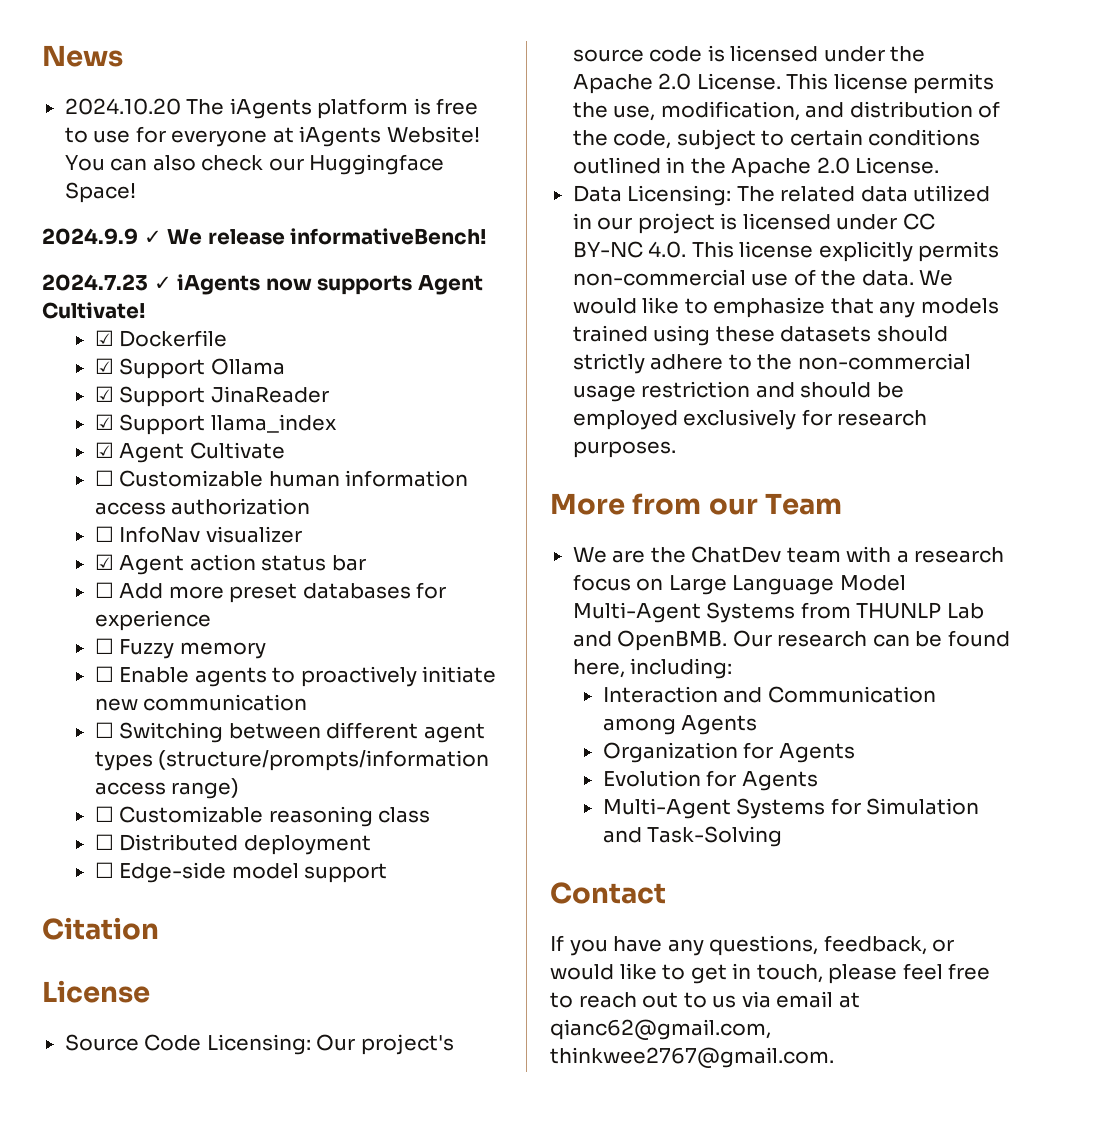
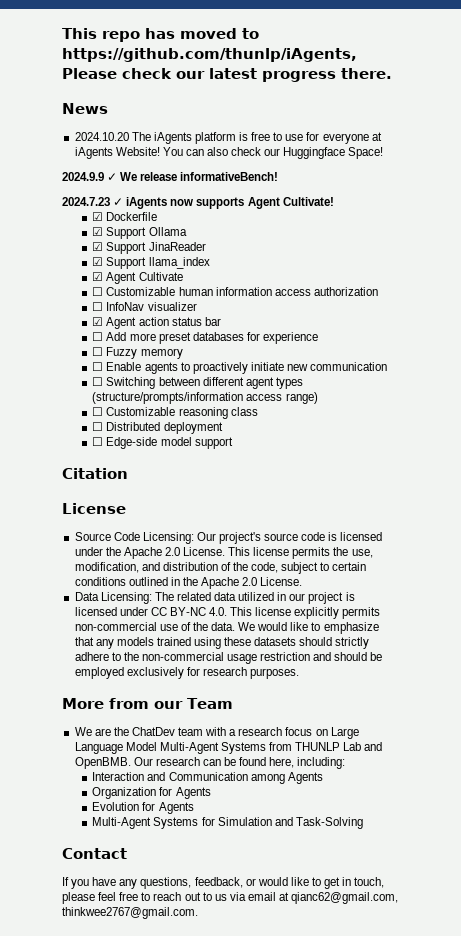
(42, 56) none -> [62,28,259,42] [62,48,357,62] [62,68,392,82] This repo has moved to https://github.com/thunlp/iAgents, Please check our latest progress there. //

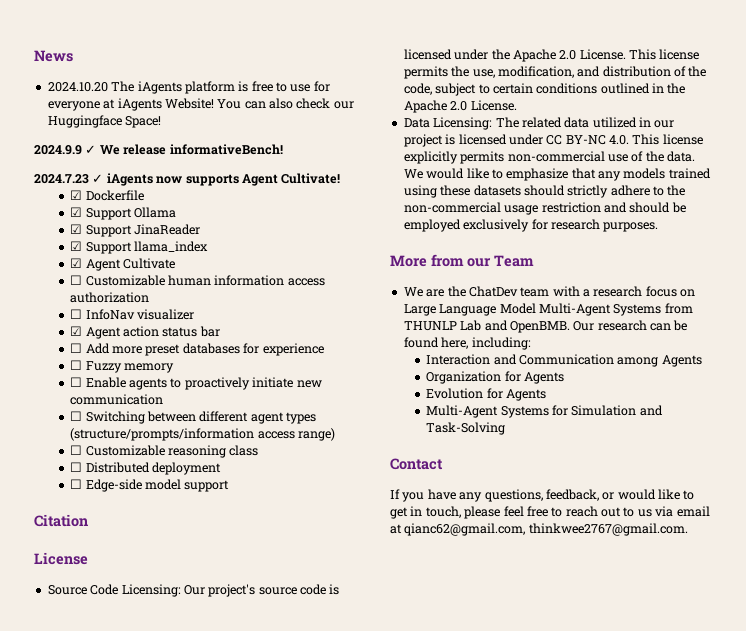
[62,28,259,42] [62,48,357,62] [62,68,392,82] This repo has moved to https://github.com/thunlp/iAgents, Please check our latest progress there. // -> (34, 56) none

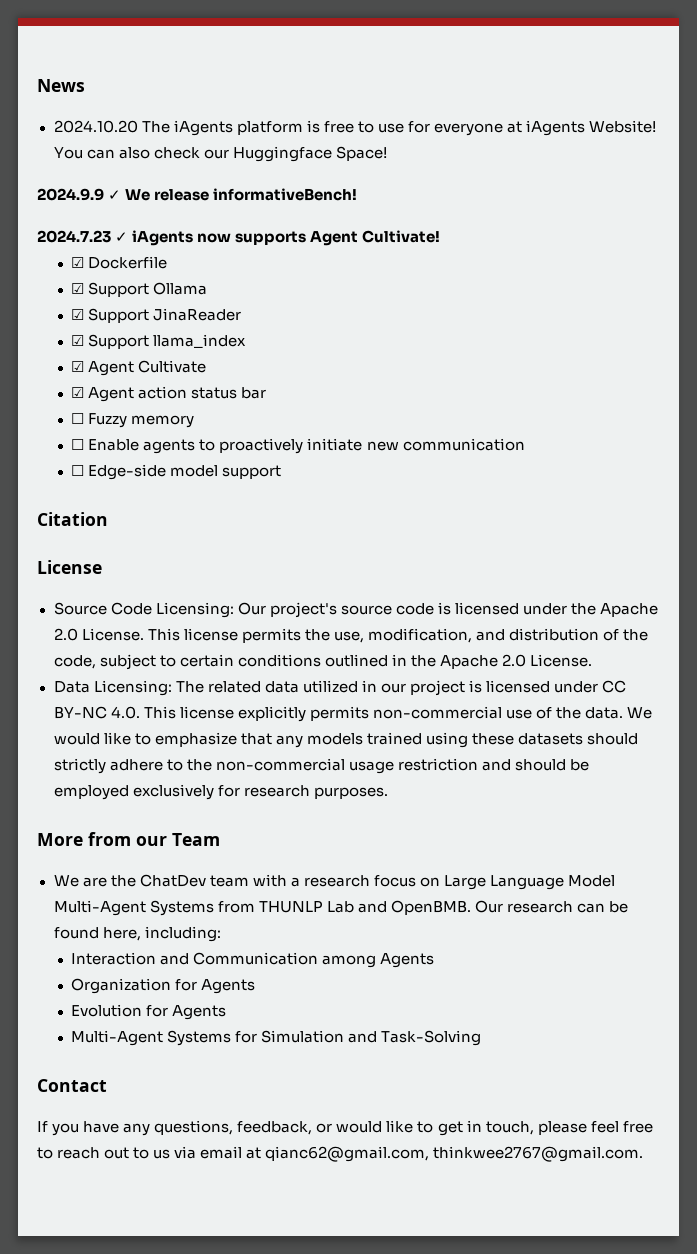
[70,275,325,286] [70,292,150,303] [70,309,195,320] // ☐ Customizable human information access authorization // ☐ InfoNav visualizer -> (207, 366) none
[70,343,324,356] // ☐ Add more preset databases for experience -> (267, 393) none
[70,411,317,424] [70,428,336,441] [70,445,259,458] [70,462,222,475] // ☐ Switching between different agent types (structure/prompts/information access range) // ☐ Customizable reasoning class // ☐ Distributed deployment -> (525, 444) none

